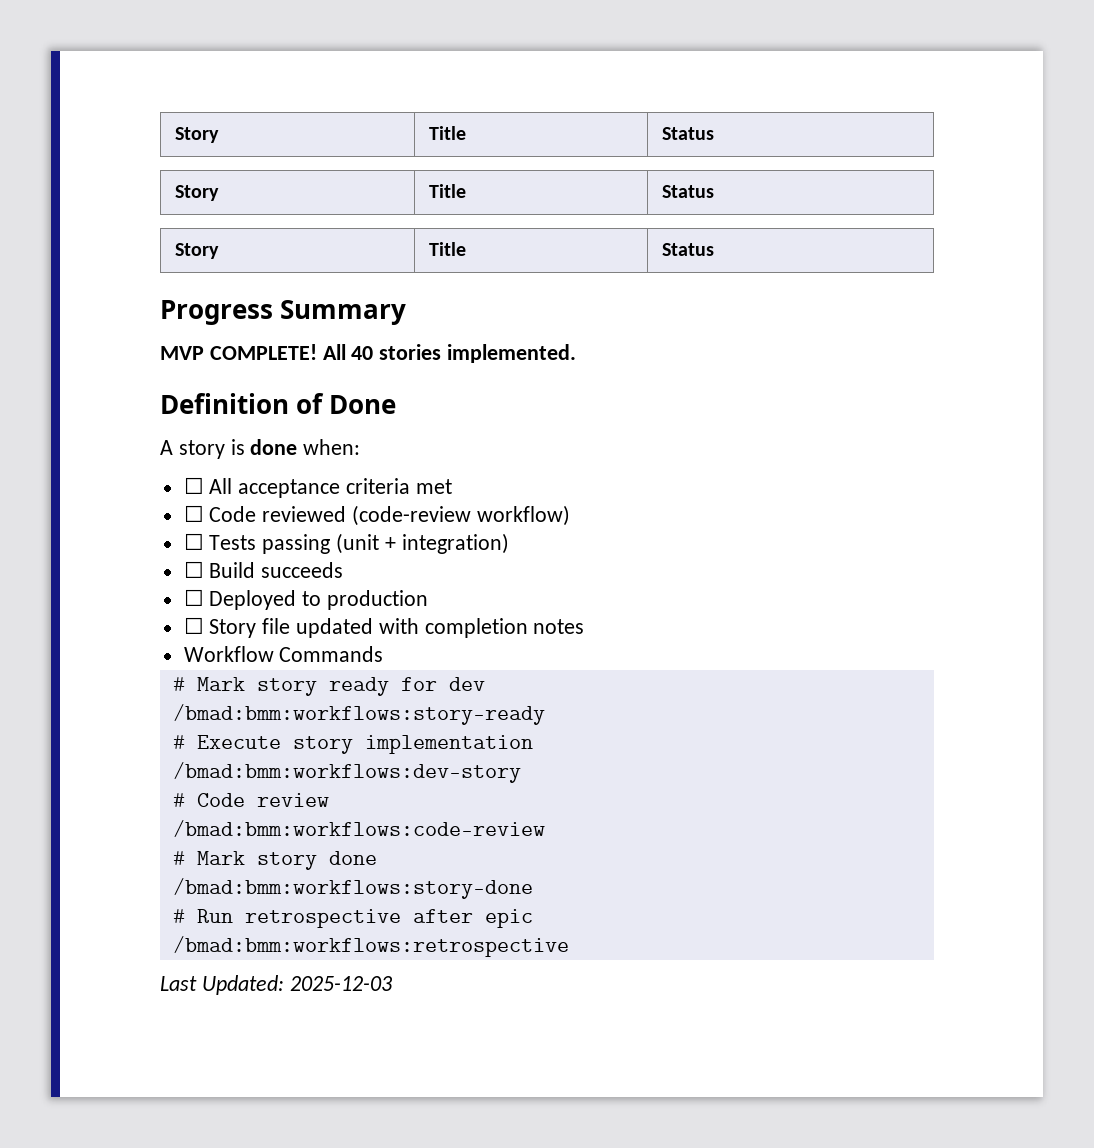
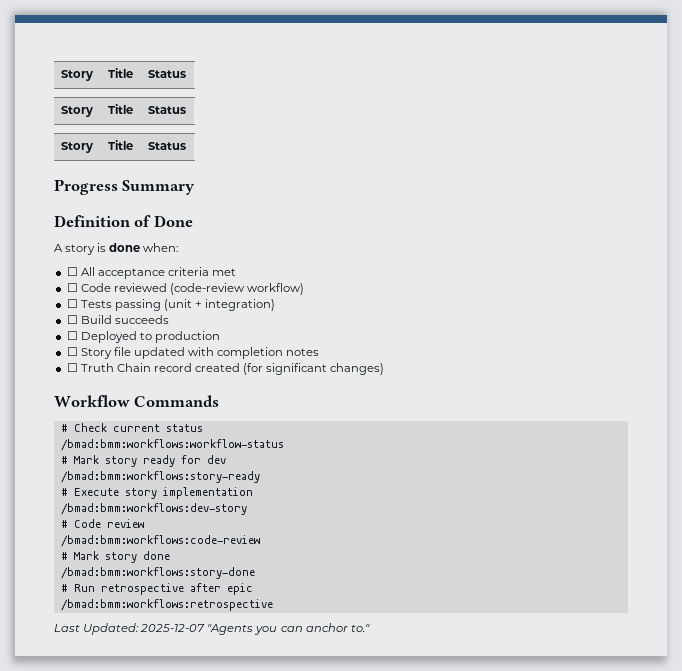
[160,344,577,363] // MVP COMPLETE! All 40 stories implemented. -> (196, 187) none
[183,646,384,662] Workflow Commands -> [66,363,385,375] [54,395,220,407] [60,423,203,432] [60,439,284,451] ☐ Truth Chain record created (for significant changes) // Workflow Commands // # Check current status // /bmad:bmm:workflows:workflow-status
[289,976,392,991] 2025-12-03 -> [140,623,370,635] 2025-12-07 "Agents you can anchor to."

